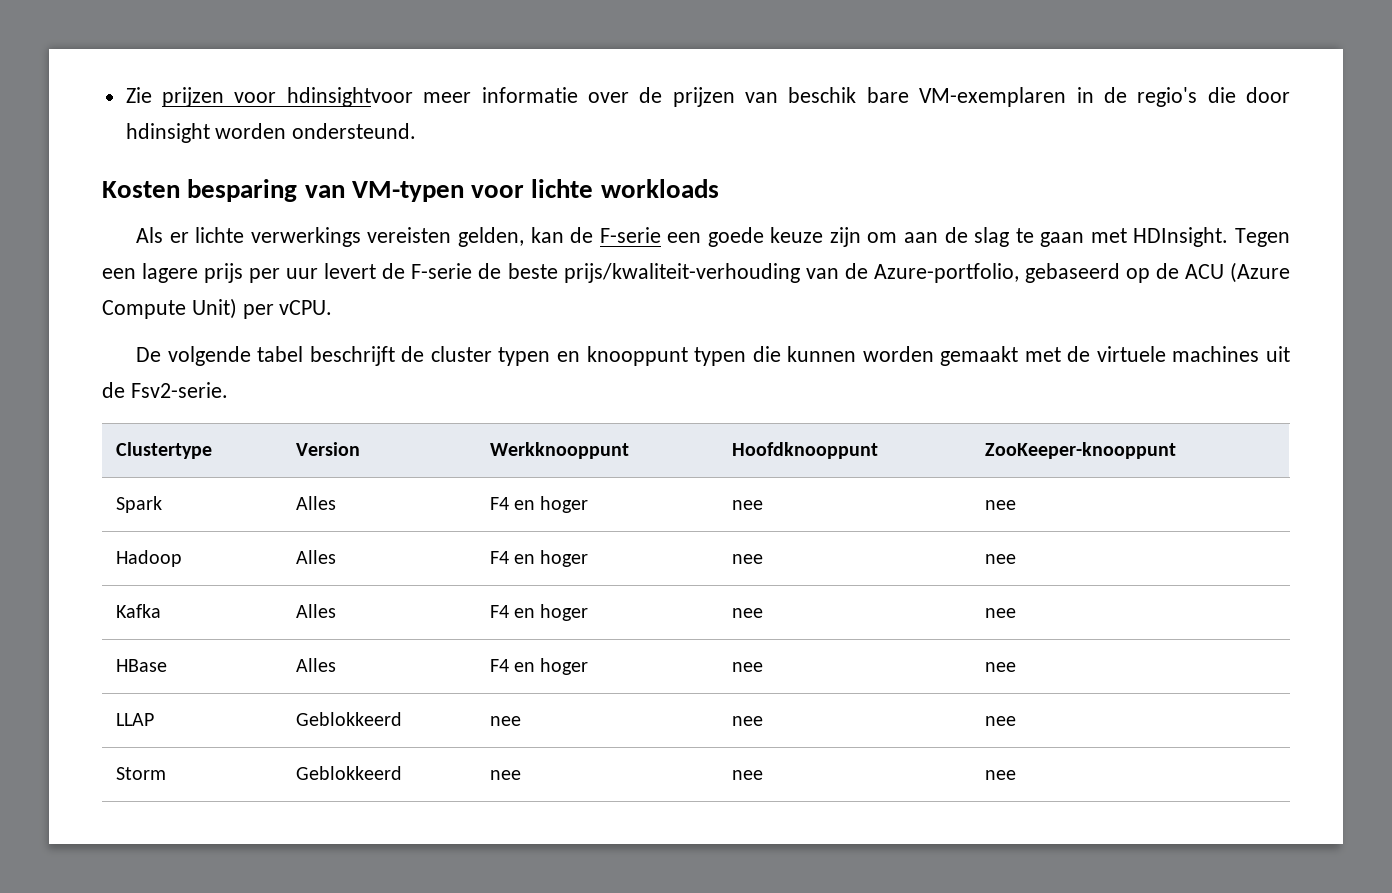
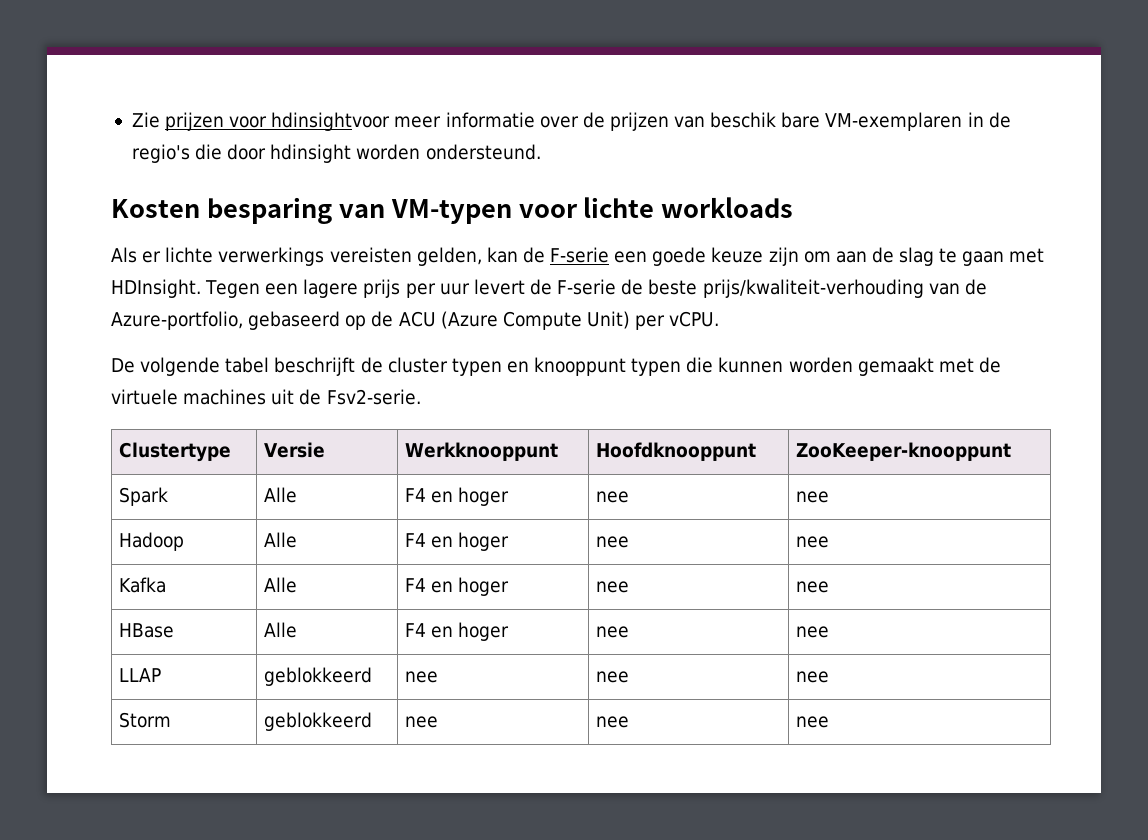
[295,442,360,456] Version -> [264,442,326,458] Versie
[295,496,336,510] Alles -> [264,487,298,503] Alle
[295,550,336,564] Alles -> [264,532,298,548] Alle
[295,604,336,618] Alles -> [264,577,298,593] Alle
[295,658,336,672] Alles -> [264,622,298,638] Alle
[295,712,402,726] Geblokkeerd -> [264,667,373,686] geblokkeerd
[295,766,402,780] Geblokkeerd -> [264,712,373,731] geblokkeerd

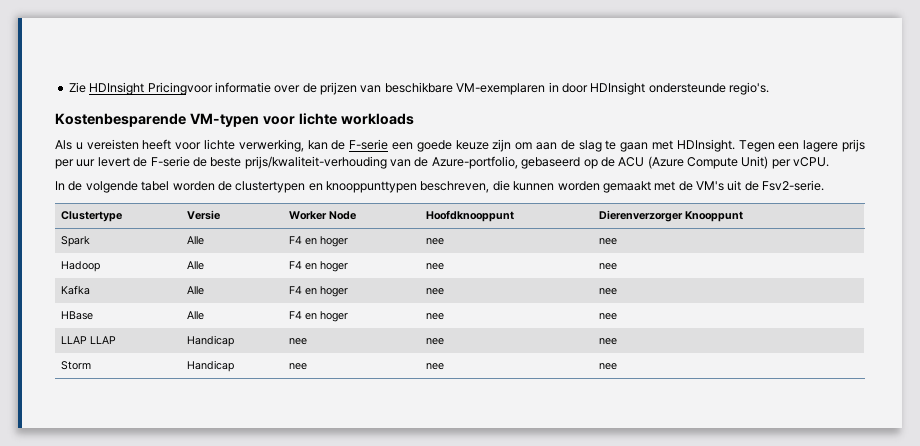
[165,112,442,131] prijzen voor hdinsightvoor meer -> [89,82,213,95] HDInsight Pricingvoor
[710,112,1011,131] [131,144,541,163] [111,197,385,224] beschik bare VM-exemplaren in de regio's die door hdinsight worden ondersteund. // Kosten besparing van -> [384,82,769,95] [55,113,186,127] beschikbare VM-exemplaren in door HDInsight ondersteunde regio's. // Kostenbesparende
[142,247,482,266] er lichte verwerkings vereisten gelden, -> [75,139,304,152] u vereisten heeft voor lichte verwerking,
[111,357,682,376] De volgende tabel beschrijft de cluster typen en knooppunt typen -> [55,181,490,193] In de volgende tabel worden de clustertypen en knooppunttypen beschreven,
[111,389,267,405] virtuele machines -> [696,181,724,191] VM's
[405,442,559,461] Werkknooppunt -> [288,211,356,220] Worker Node
[796,442,1012,461] ZooKeeper-knooppunt -> [598,210,743,222] Dierenverzorger Knooppunt
[264,667,373,686] | geblokkeerd -> [89,336,116,344] [186,335,234,347] LLAP | Handicap
[264,712,373,731] geblokkeerd -> [186,360,234,372] Handicap

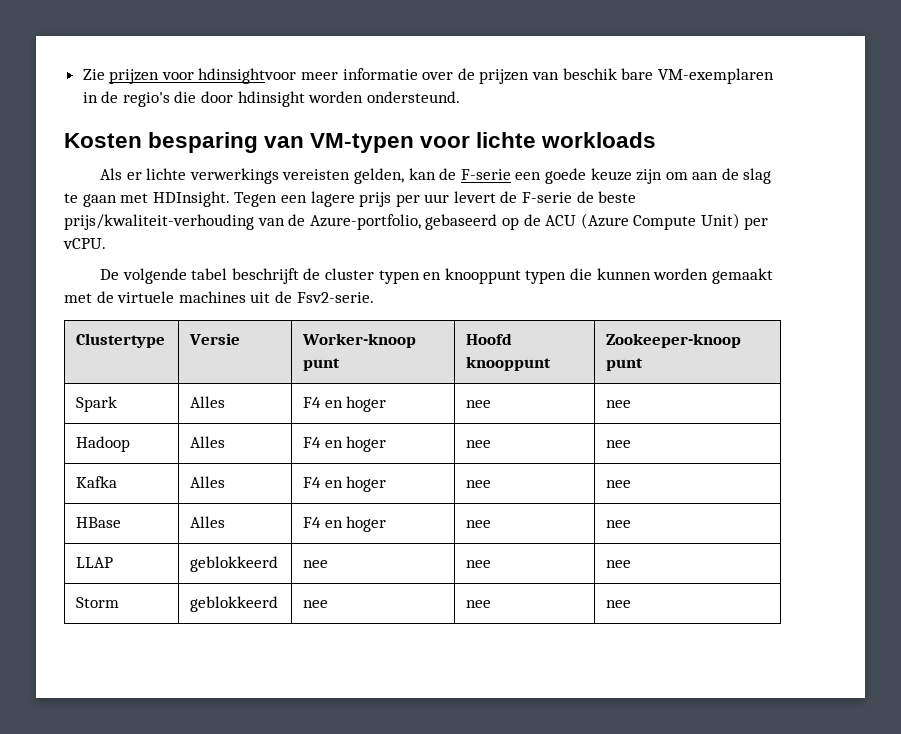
[89,82,213,95] HDInsight Pricingvoor -> [109,68,339,84] prijzen voor hdinsightvoor meer
[384,82,769,95] [55,113,186,127] beschikbare VM-exemplaren in door HDInsight ondersteunde regio's. // Kostenbesparende -> [562,68,774,84] [82,91,460,107] [64,132,305,153] beschik bare VM-exemplaren in de regio's die door hdinsight worden ondersteund. // Kosten besparing van
[75,139,304,152] u vereisten heeft voor lichte verwerking, -> [126,168,404,184] er lichte verwerkings vereisten gelden,
[55,181,490,193] In de volgende tabel worden de clustertypen en knooppunttypen beschreven, -> [100,268,567,284] De volgende tabel beschrijft de cluster typen en knooppunt typen
[696,181,724,191] VM's -> [117,291,246,303] virtuele machines
[288,211,356,220] [425,210,514,222] [598,210,743,222] Worker Node | Hoofdknooppunt | Dierenverzorger Knooppunt -> [302,333,417,348] [303,358,341,371] [466,333,513,345] [466,356,552,371] [606,333,742,348] [606,358,644,371] Worker-knoop punt | Hoofd knooppunt | Zookeeper-knoop punt
[186,236,204,245] Alle -> [190,396,226,408] Alles
[186,261,204,270] Alle -> [190,436,226,448] Alles
[186,286,204,295] Alle -> [190,476,226,488] Alles
[186,311,204,320] Alle -> [190,516,226,528] Alles
[89,336,116,344] [186,335,234,347] LLAP | Handicap -> [190,556,279,572] | geblokkeerd
[186,360,234,372] Handicap -> [190,596,279,612] geblokkeerd

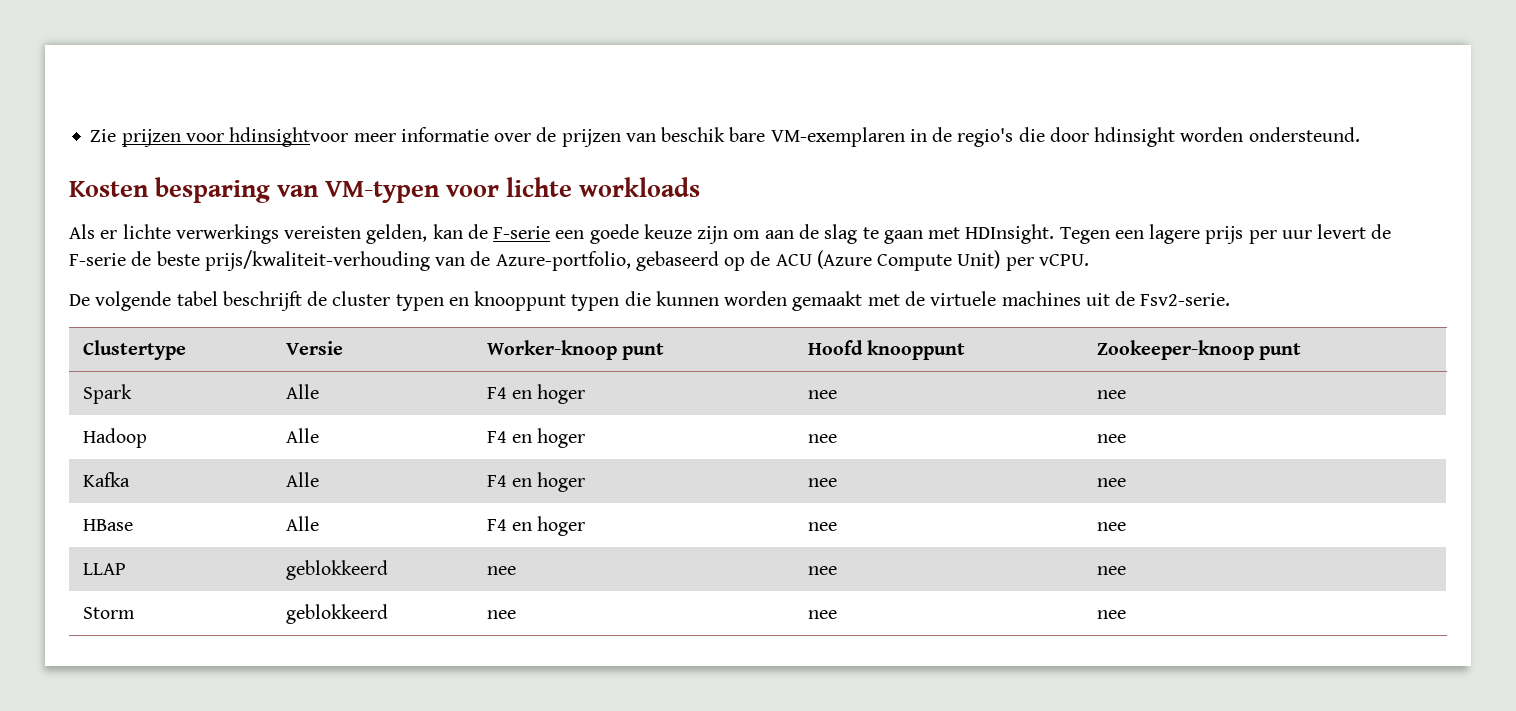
[190,396,226,408] Alles -> [285,384,319,399] Alle
[190,436,226,448] Alles -> [285,428,319,443] Alle
[190,476,226,488] Alles -> [285,472,319,487] Alle
[190,516,226,528] Alles -> [285,516,319,531] Alle

